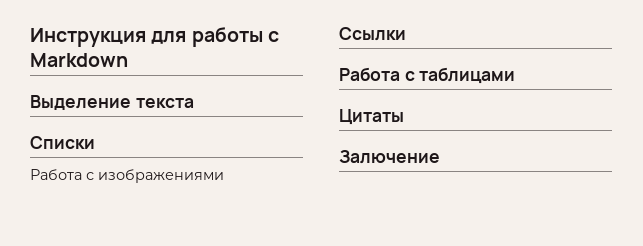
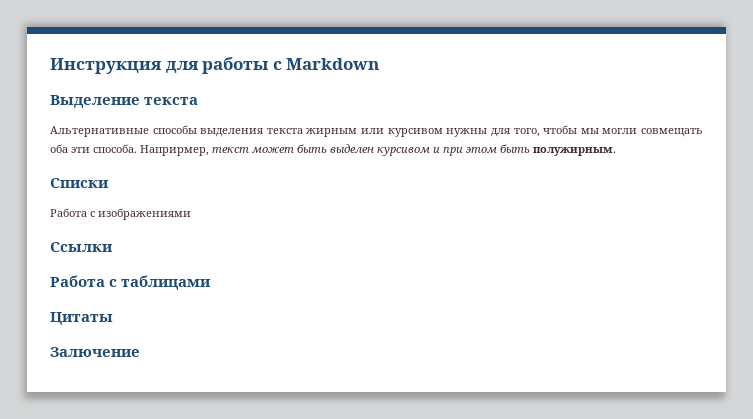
(194, 103) none -> [50,125,704,137] [50,144,616,156] // Альтернативные способы выделения текста жирным или курсивом нужны для того, чтобы мы могли совмещать оба эти способа. Наприрмер, текст может быть выделен курсивом и при этом быть полужирным.

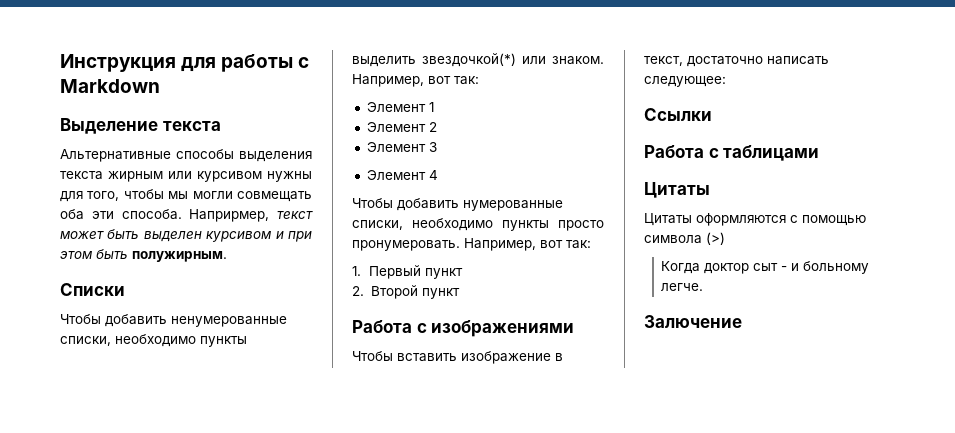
[50,208,191,220] Работа с изображениями -> [60,314,287,327] [60,334,247,347] [352,53,604,67] [352,74,479,87] [366,102,434,112] [366,122,437,132] [366,142,437,152] [366,170,438,180] [352,198,563,211] [352,218,604,231] [352,238,591,251] [352,265,463,279] [352,285,460,299] [352,320,575,337] [352,351,563,364] [644,56,829,67] [644,76,726,87] Чтобы добавить ненумерованные списки, необходимо пункты выделить звездочкой(*) или знаком. Например, вот так: // Элемент 1 // Элемент 2 // Элемент 3 // Элемент 4 // Чтобы добавить нумерованные списки, необходимо пункты просто пронумеровать. Например, вот так: // 1. Первый пункт // 2. Второй пункт // Работа с изображениями // Чтобы вставить изображение в текст, достаточно написать следующее:
(113, 319) none -> [644,213,866,226] [644,232,725,245] [660,261,869,274] [660,283,703,291] // Цитаты оформляются с помощью символа (>) // Когда доктор сыт - и больному легче.

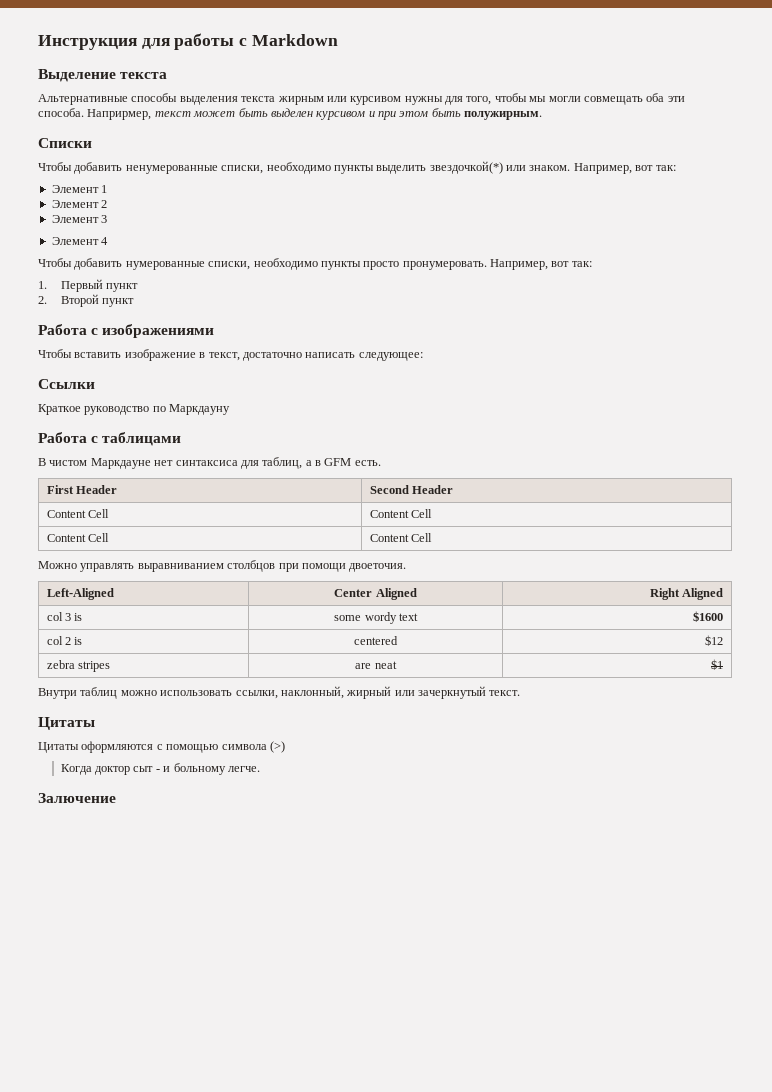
(712, 114) none -> [38,404,231,415] // Краткое руководство по Маркдауну
(820, 153) none -> [38,457,381,469] [46,485,117,494] [369,485,453,494] [46,509,109,518] [369,509,432,518] [46,533,109,542] [369,533,432,542] [38,560,407,572] [46,588,114,600] [334,588,417,600] [650,588,724,600] [46,612,83,621] [334,612,418,624] [693,611,724,622] [46,636,83,645] [354,636,398,645] [705,635,724,646] [46,660,110,672] [355,661,397,669] [711,659,724,670] [38,686,521,699] // В чистом Маркдауне нет синтаксиса для таблиц, а в GFM есть. // First Header | Second Header // Content Cell | Content Cell // Content Cell | Content Cell // Можно управлять выравниванием столбцов при помощи двоеточия. // Left-Aligned | Center Aligned | Right Aligned // col 3 is | some wordy text | $1600 // col 2 is | centered | $12 // zebra stripes | are neat | $1 // Внутри таблиц можно использовать ссылки, наклонный, жирный или зачеркнутый текст.

